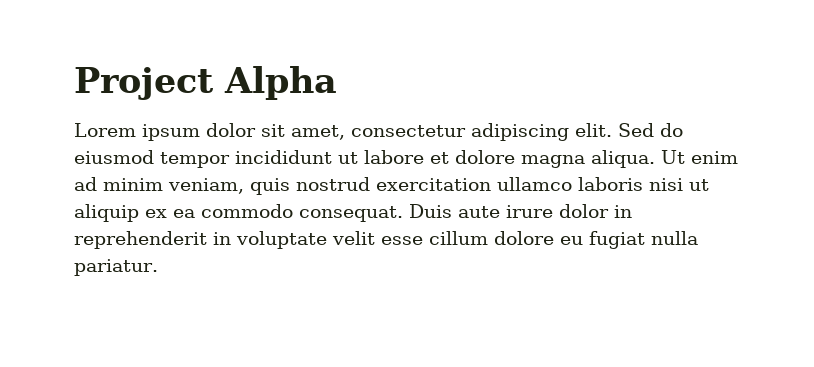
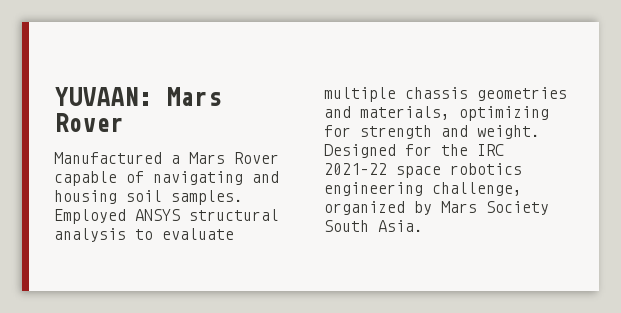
[74,66,337,100] [74,123,683,141] [74,150,738,168] [74,177,709,195] [74,204,632,222] [74,231,698,249] [74,259,158,276] Project Alpha // Lorem ipsum dolor sit amet, consectetur adipiscing elit. Sed do eiusmod tempor incididunt ut labore et dolore magna aliqua. Ut enim ad minim veniam, quis nostrud exercitation ullamco laboris nisi ut aliquip ex ea commodo consequat. Duis aute irure dolor in reprehenderit in voluptate velit esse cillum dolore eu fugiat nulla pariatur. -> [54,87,222,106] [54,113,124,132] [54,152,279,164] [54,171,279,186] [54,190,243,205] [54,209,279,224] [54,228,234,242] [324,87,567,102] [324,106,549,121] [324,125,540,139] [324,144,504,158] [324,163,522,178] [324,182,522,196] [324,201,549,215] [324,220,423,232] YUVAAN: Mars Rover // Manufactured a Mars Rover capable of navigating and housing soil samples. Employed ANSYS structural analysis to evaluate multiple chassis geometries and materials, optimizing for strength and weight. Designed for the IRC 2021–22 space robotics engineering challenge, organized by Mars Society South Asia.

